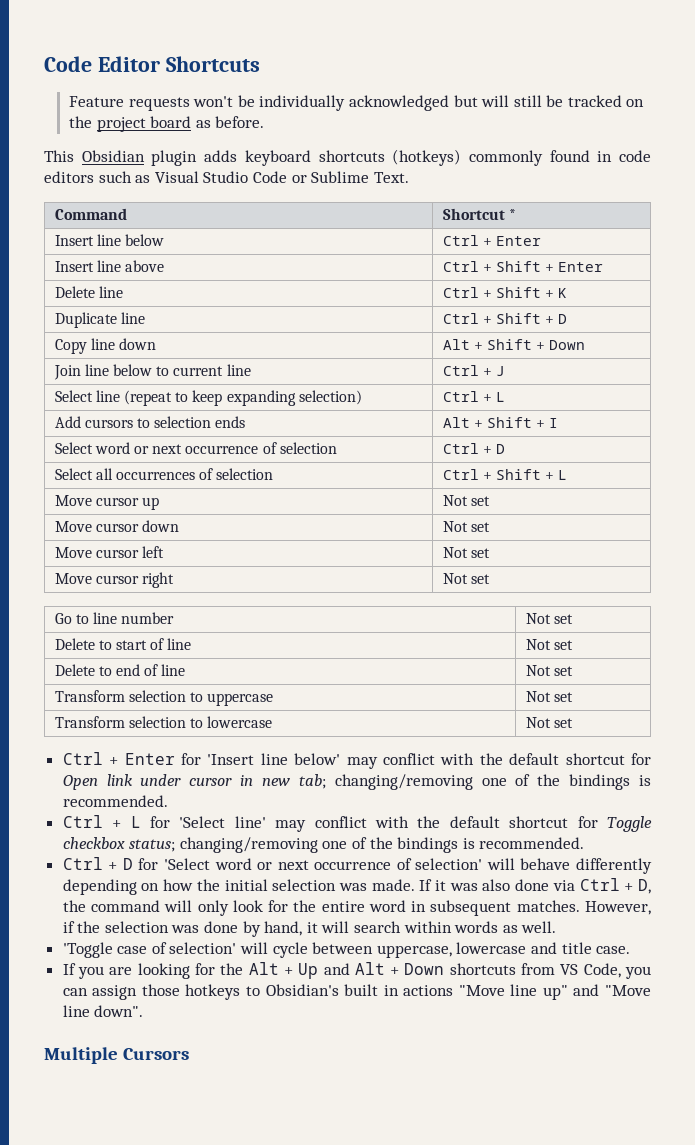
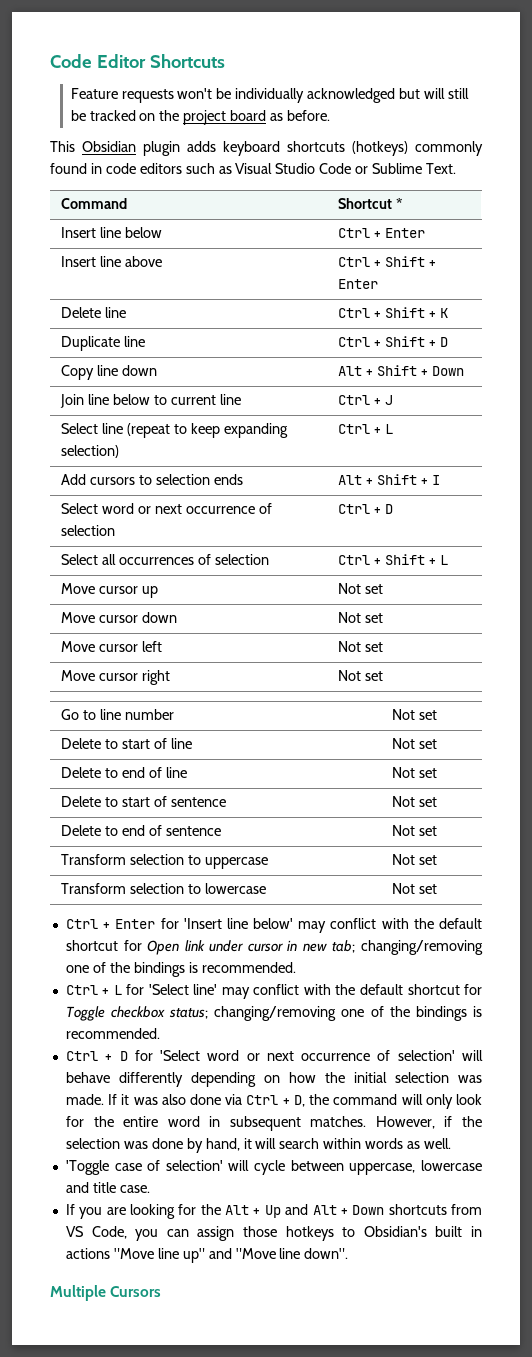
(573, 671) none -> [61,796,227,807] [392,796,438,807] [61,825,222,836] [392,825,438,836] // Delete to start of sentence | Not set // Delete to end of sentence | Not set

